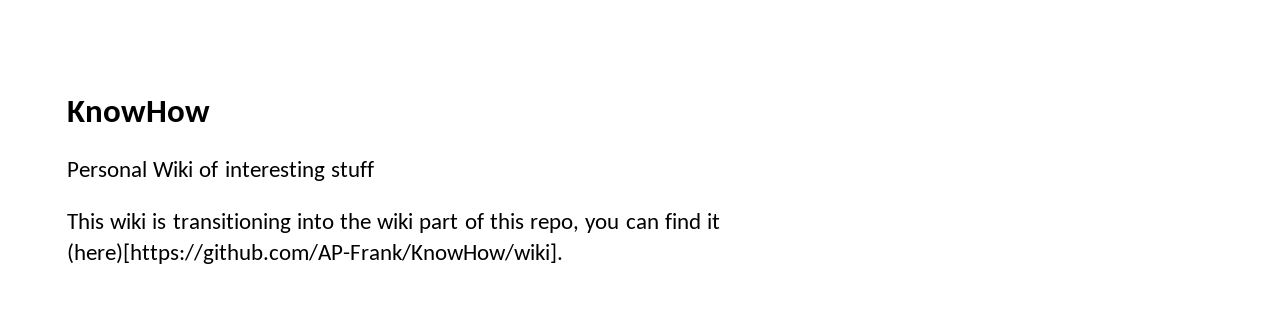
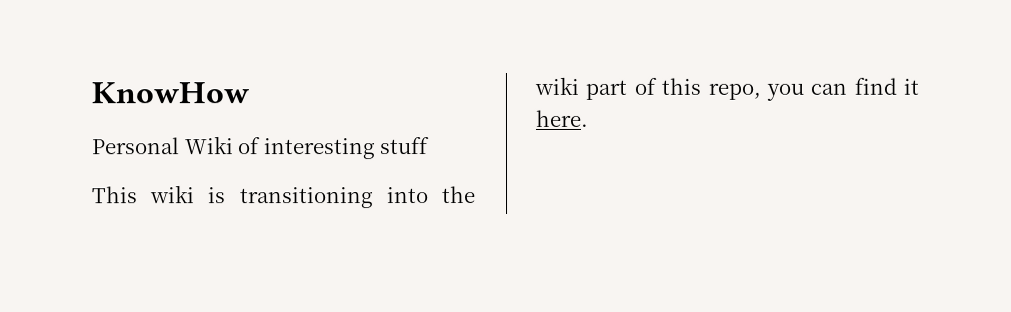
[67,243,563,264] (here)[https://github.com/AP-Frank/KnowHow/wiki]. -> [535,109,588,127] here.

